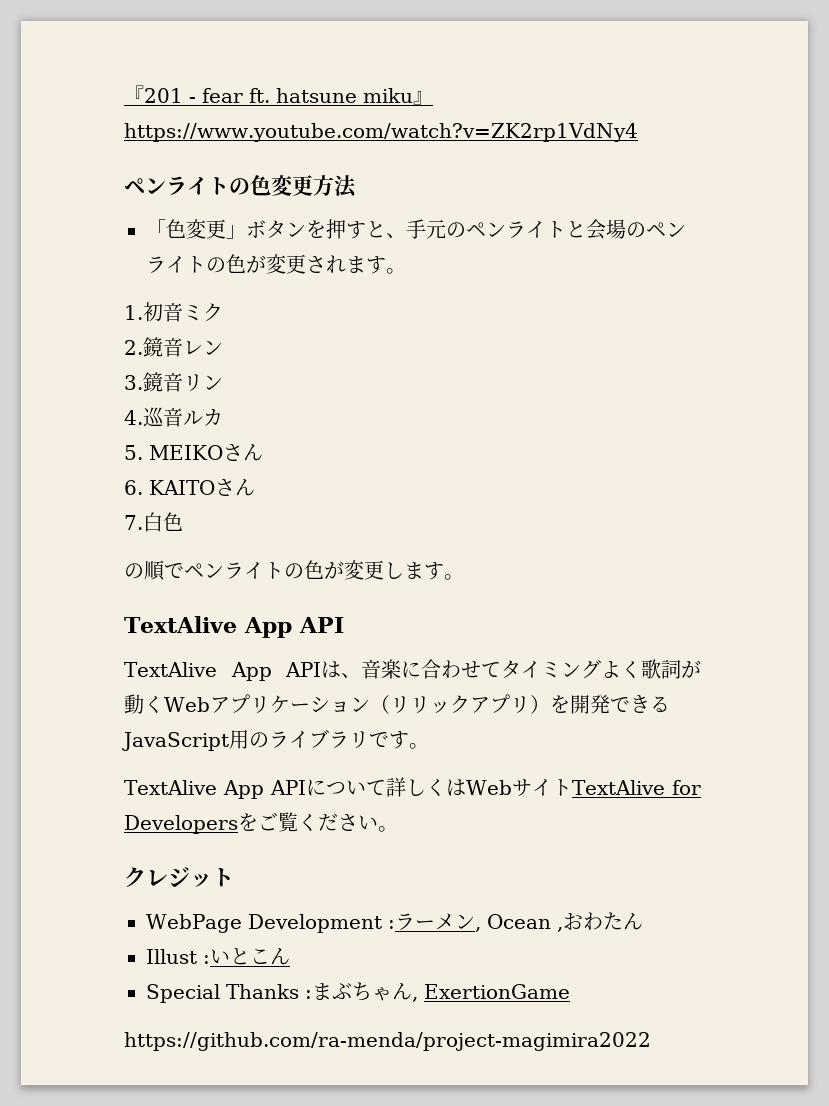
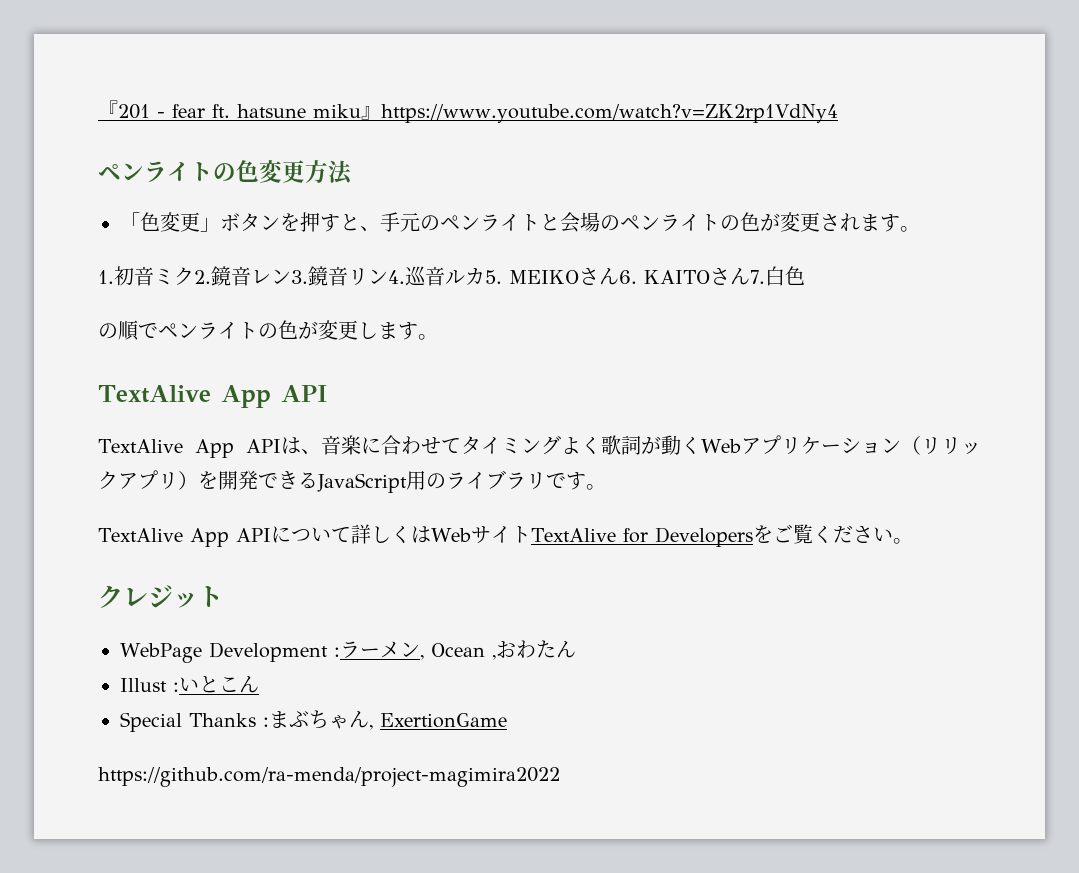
(223, 312) // -> (194, 276) none
(223, 347) // -> (291, 276) none
(223, 382) // -> (388, 276) none
(223, 417) // -> (485, 276) none
(263, 452) // -> (619, 276) none
(255, 487) // -> (750, 276) none

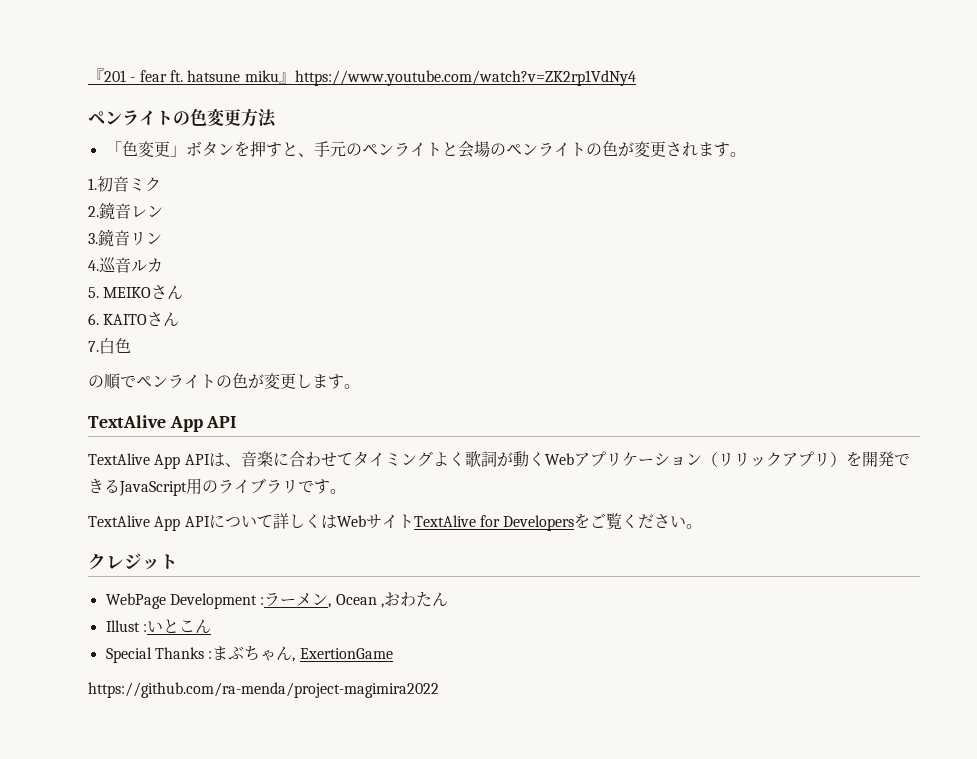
(194, 276) none -> (161, 184) //
(291, 276) none -> (163, 211) //
(388, 276) none -> (162, 238) //
(485, 276) none -> (163, 265) //
(619, 276) none -> (184, 292) //
(750, 276) none -> (180, 319) //

